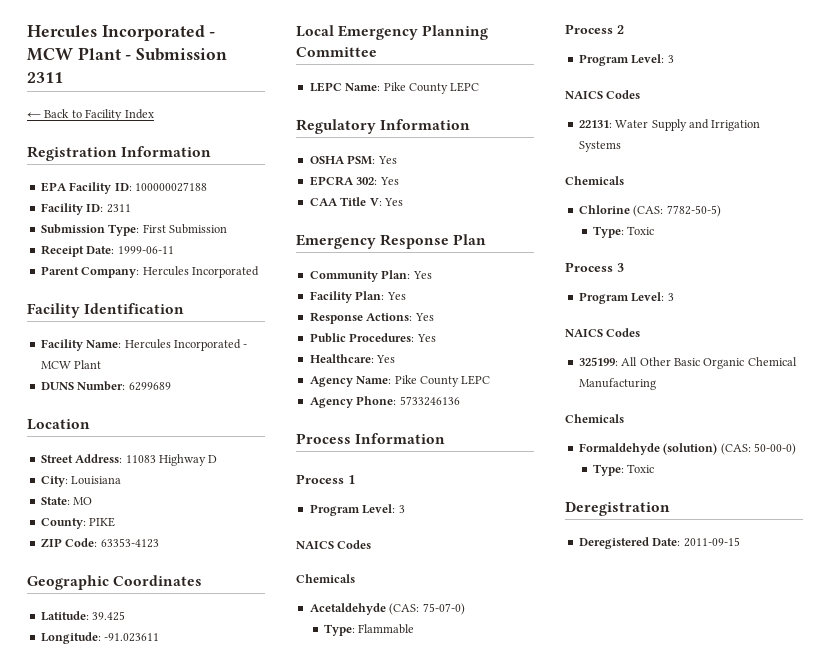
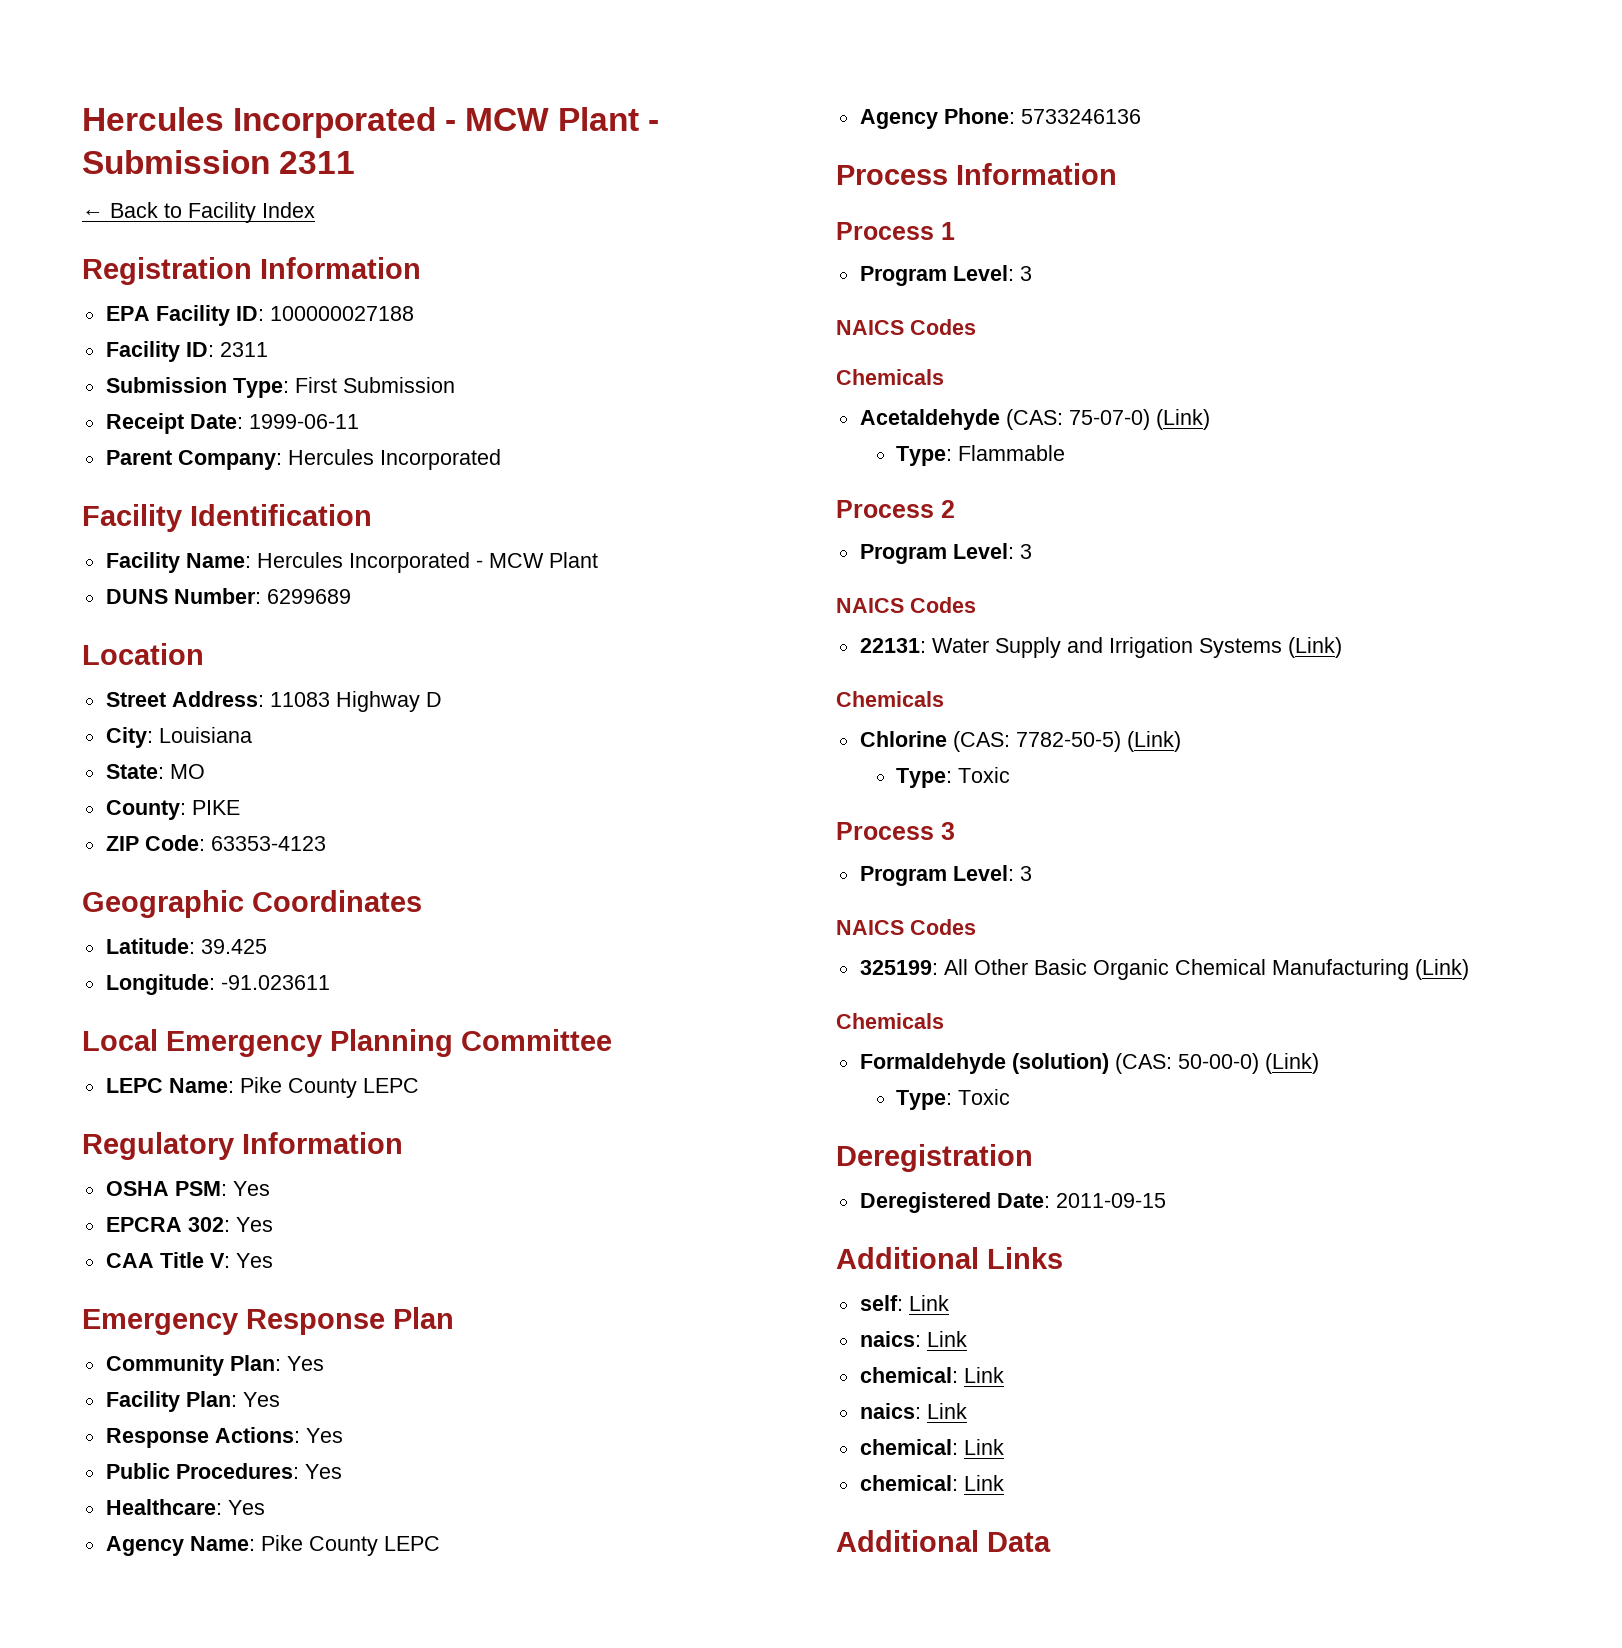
(465, 609) none -> [1155,409,1210,430] (Link)
(621, 146) none -> [1287,637,1342,658] (Link)
(721, 211) none -> [1126,731,1181,752] (Link)
(656, 384) none -> [1414,959,1469,980] (Link)
(796, 449) none -> [1264,1053,1319,1074] (Link)
(740, 542) none -> [836,1247,1063,1269] [859,1295,949,1311] [859,1331,967,1347] [859,1367,1004,1383] [859,1403,967,1419] [859,1439,1004,1455] [859,1475,1004,1491] [836,1530,1051,1552] // Additional Links // self: Link // naics: Link // chemical: Link // naics: Link // chemical: Link // chemical: Link // Additional Data

